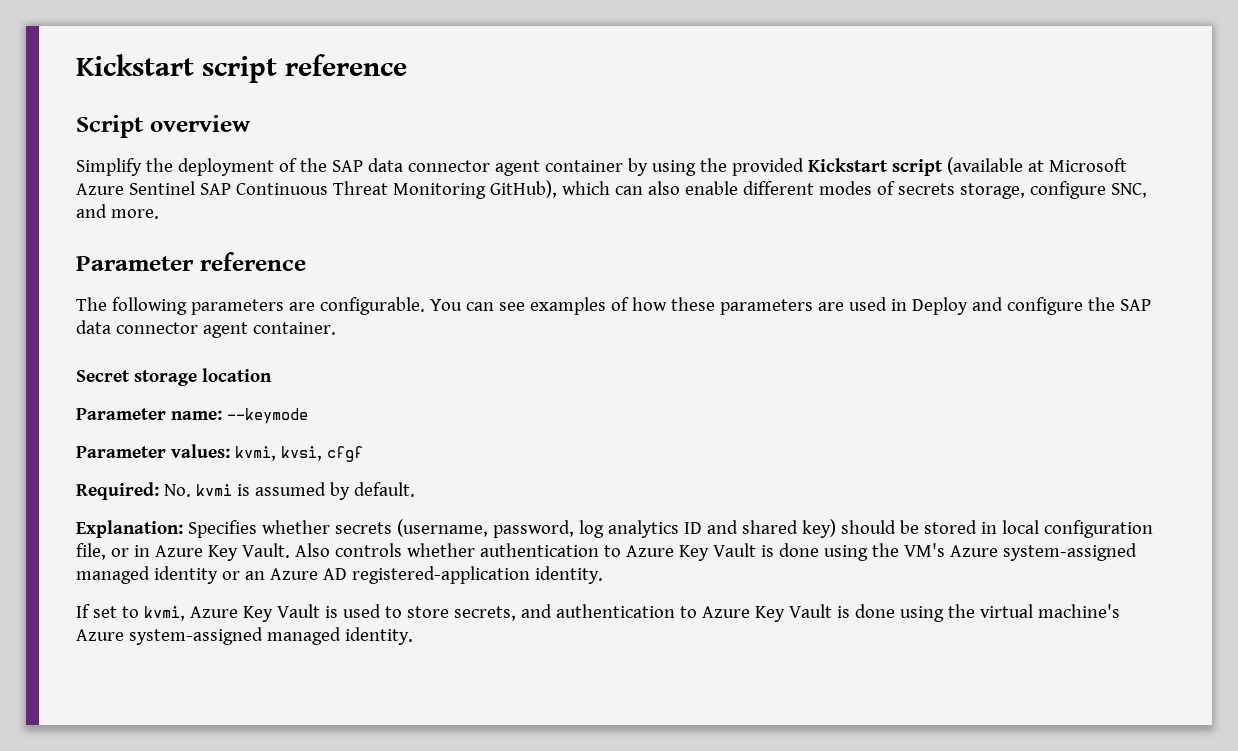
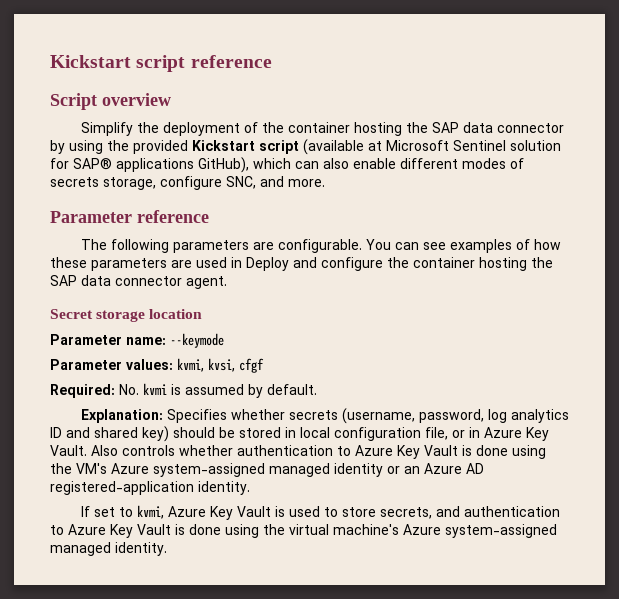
[331,158,623,176] SAP data connector agent container -> [287,122,564,136] container hosting the SAP data connector
[76,181,486,199] Azure Sentinel SAP Continuous Threat Monitoring -> [453,140,561,151] [50,158,194,172] Sentinel solution for SAP® applications
[1119,299,1151,311] [76,320,336,338] SAP data connector agent container. -> [413,257,553,271] [50,275,227,289] container hosting the SAP data connector agent.

